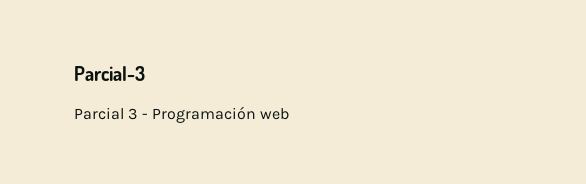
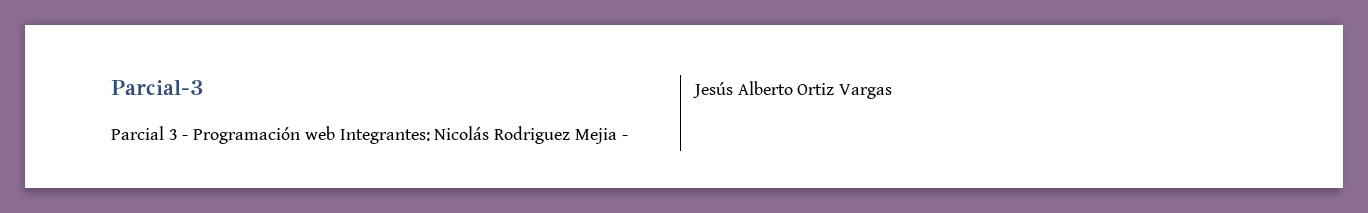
(290, 114) none -> [339,126,628,144] [693,81,893,99] Integrantes: Nicolás Rodriguez Mejia - Jesús Alberto Ortiz Vargas

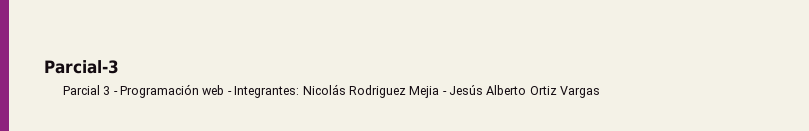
(335, 133) none -> [227,91,232,95] -

